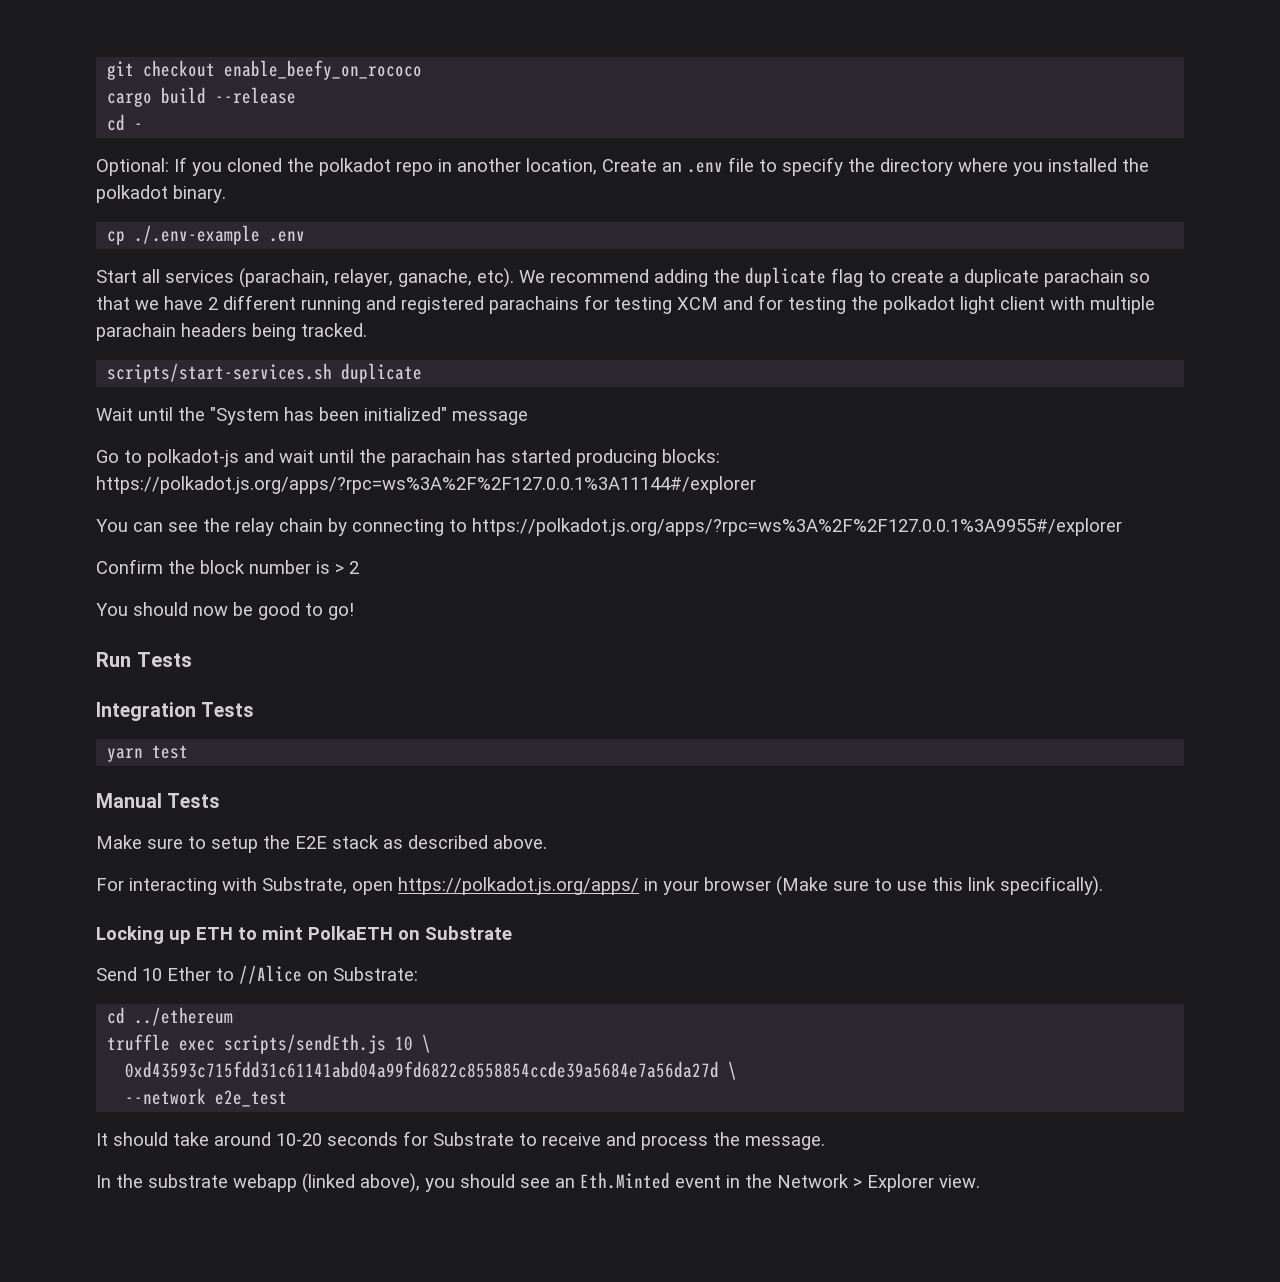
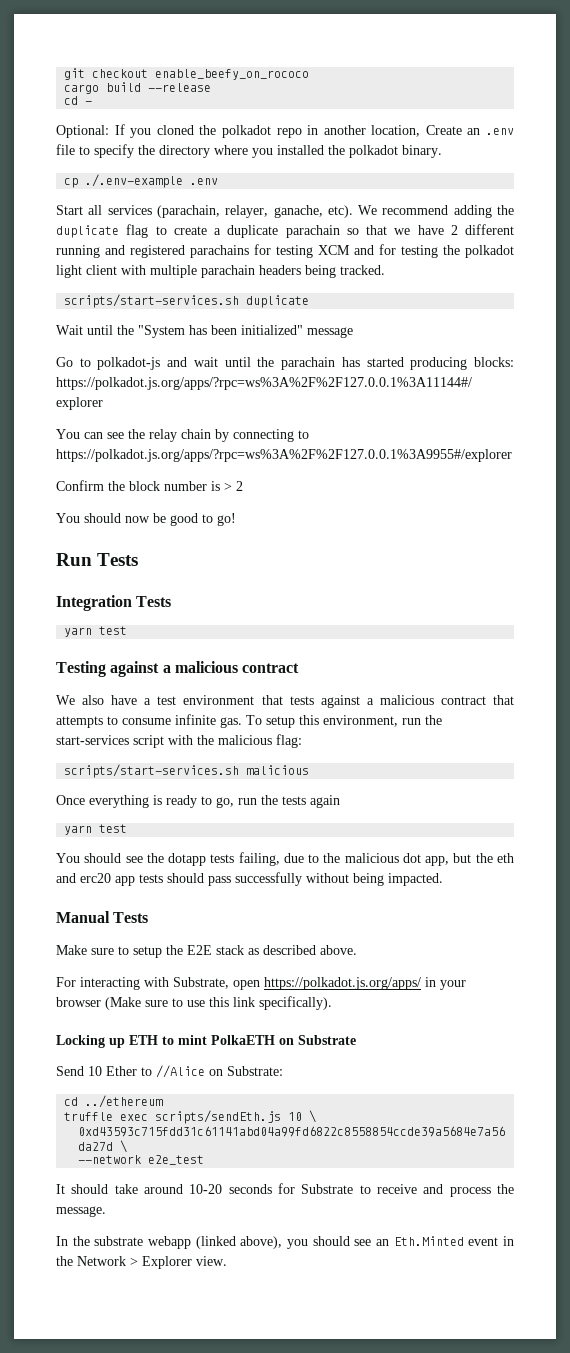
(189, 752) none -> [56,661,300,677] [56,695,514,708] [56,714,442,728] [56,734,302,748] [64,764,310,778] [56,795,340,808] [64,824,128,835] [56,852,514,866] [56,872,443,886] // Testing against a malicious contract // We also have a test environment that tests against a malicious contract that attempts to consume infinite gas. To setup this environment, run the start-services script with the malicious flag: // scripts/start-services.sh malicious // Once everything is ready to go, run the tests again // yarn test // You should see the dotapp tests failing, due to the malicious dot app, but the eth and erc20 app tests should pass successfully without being impacted.

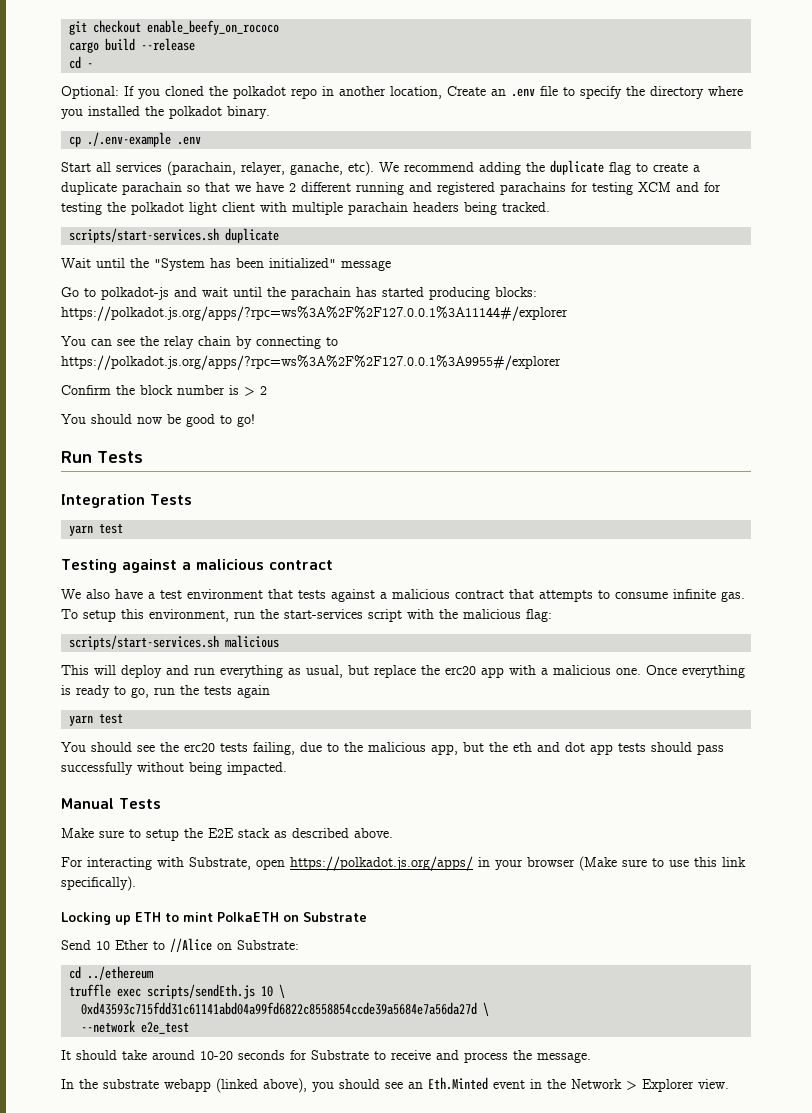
(310, 770) none -> [61,665,641,678] This will deploy and run everything as usual, but replace the erc20 app with a malicious one.
[168,853,207,866] dotapp -> [184,743,215,752] erc20
[402,853,421,863] dot -> (426, 747) none
[80,873,111,883] erc20 -> [565,742,585,752] dot

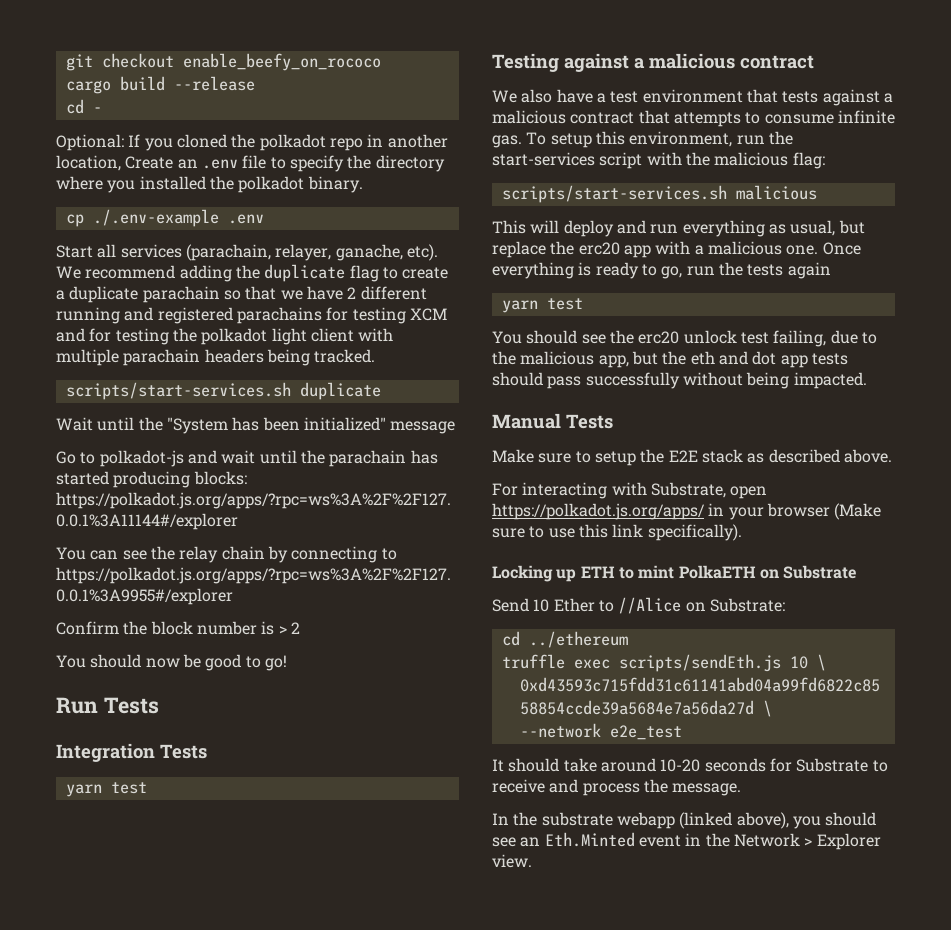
[220,743,248,752] tests -> [683,330,769,344] unlock test

